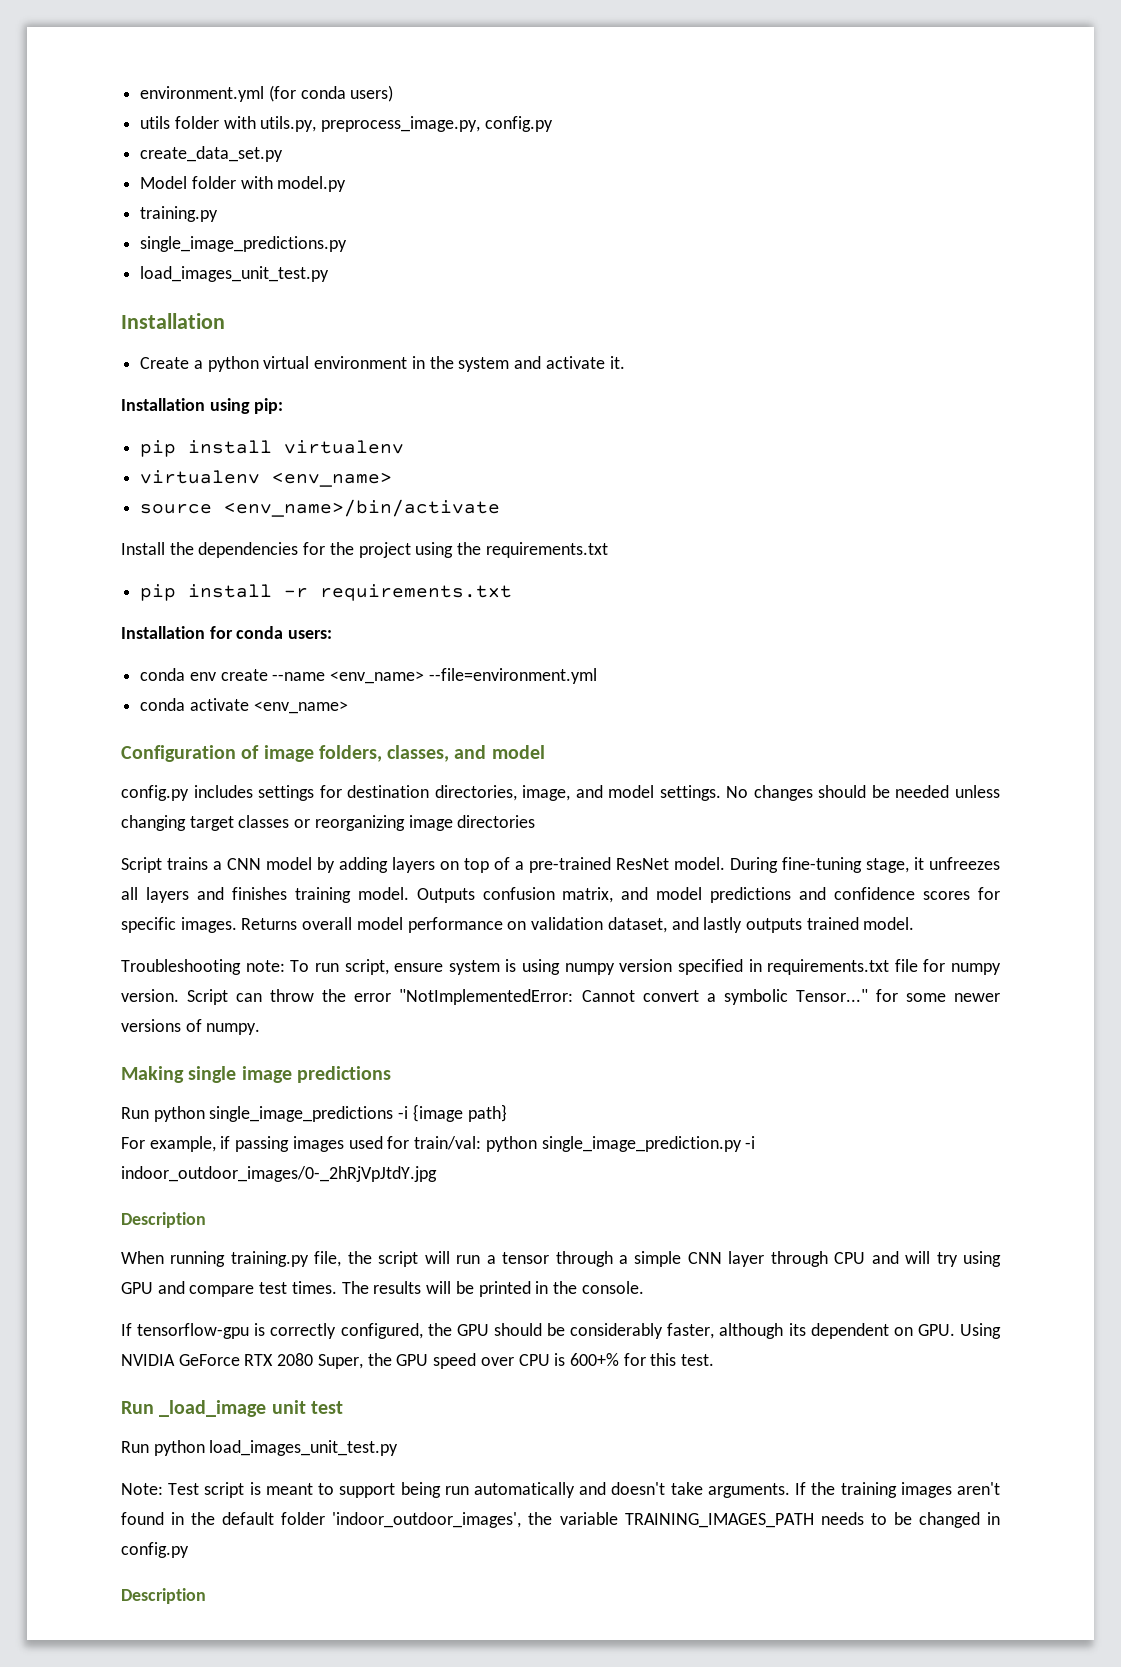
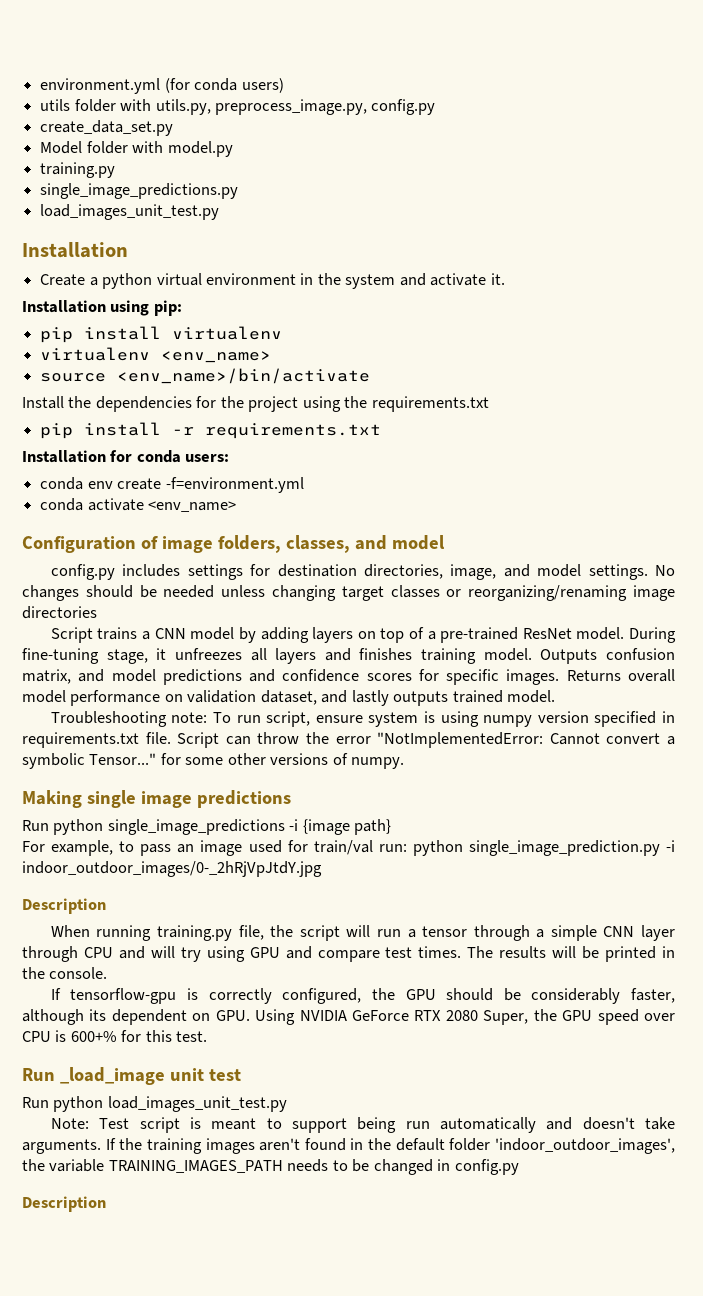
[272,668,597,684] --name <env_name> --file=environment.yml -> [165,477,304,493] -f=environment.yml
[314,815,405,831] reorganizing -> [468,585,628,601] reorganizing/renaming
[894,959,1001,975] [121,989,179,1002] file for numpy version. -> [145,732,171,744] file.
[953,993,1000,1002] newer -> [227,753,266,765] other
[220,1136,482,1152] if passing images used for train/val: -> [119,840,407,856] to pass an image used for train/val run:

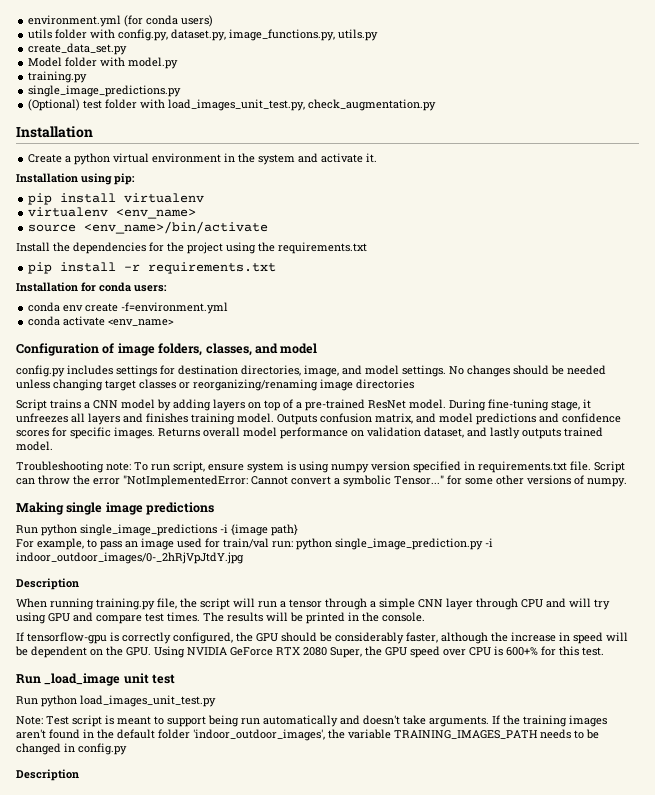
[155,99,436,115] utils.py, preprocess_image.py, config.py -> [118,29,379,41] config.py, dataset.py, image_functions.py, utils.py
[40,204,220,220] load_images_unit_test.py -> [28,99,437,111] (Optional) test folder with load_images_unit_test.py, check_augmentation.py
[89,1009,107,1021] its -> [491,632,628,644] [15,646,28,656] the increase in speed will be
(211, 1017) none -> [106,646,123,656] the

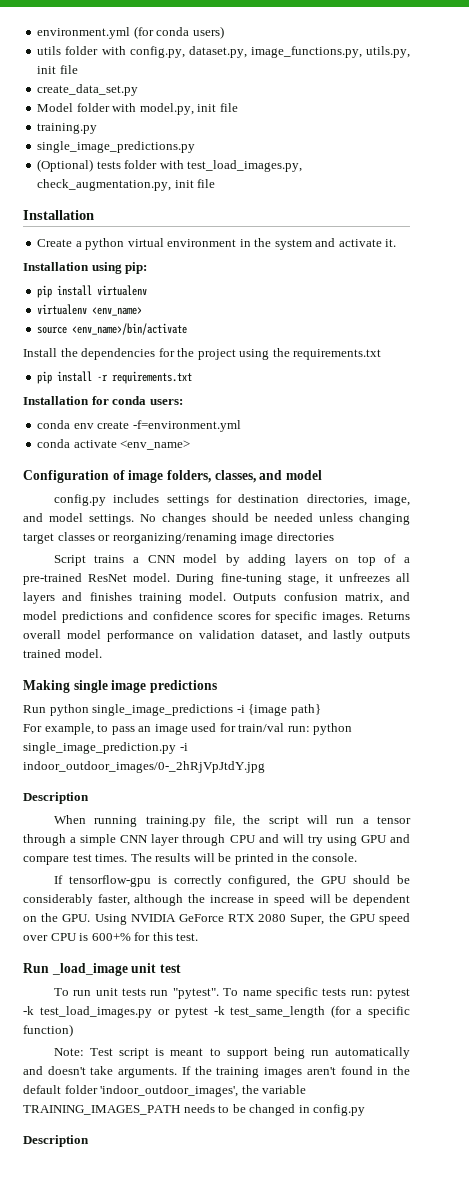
[338,29,379,41] utils.py -> [366,46,410,58] [37,65,78,74] utils.py, init file
[128,57,179,69] model.py -> [139,103,238,115] model.py, init file
[83,99,437,111] test folder with load_images_unit_test.py, check_augmentation.py -> [96,160,303,172] [37,179,216,191] tests folder with test_load_images.py, check_augmentation.py, init file
[16,461,625,473] [16,475,627,487] // Troubleshooting note: To run script, ensure system is using numpy version specified in requirements.txt file. Script can throw the error "NotImplementedError: Cannot convert a symbolic Tensor..." for some other versions of numpy. -> (102, 653) none
[16,695,216,707] Run python load_images_unit_test.py -> [53,987,411,999] [23,1005,410,1018] [23,1024,73,1037] To run unit tests run "pytest". To name specific tests run: pytest -k test_load_images.py or pytest -k test_same_length (for a specific function)

